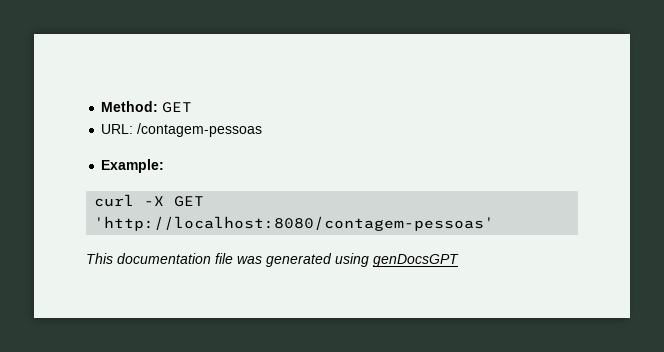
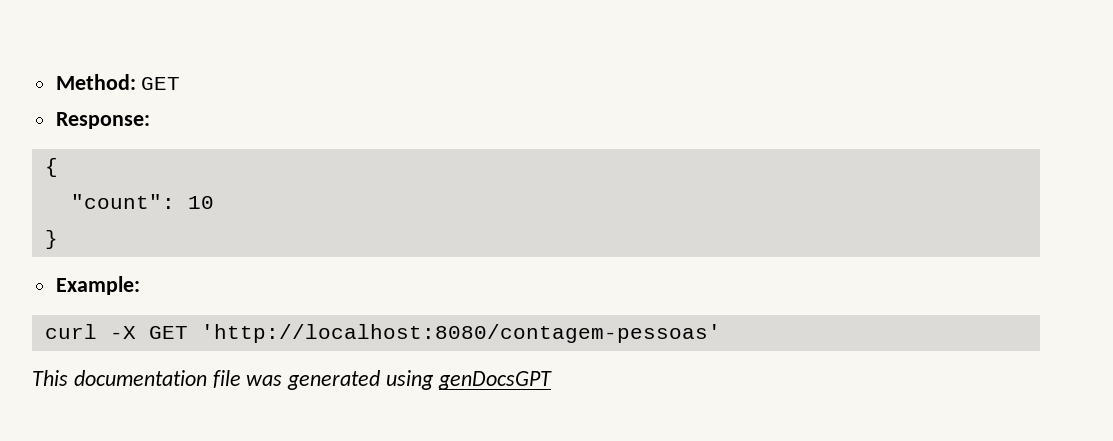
[101,123,263,137] URL: /contagem-pessoas -> [55,112,150,129] [44,158,58,177] [70,194,214,209] [44,230,58,249] Response: // { // "count": 10 // }

